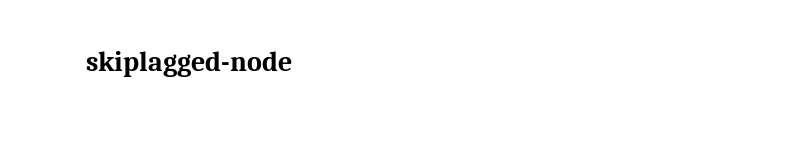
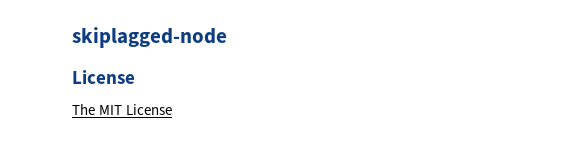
(292, 64) none -> [72,70,135,84] [72,104,173,115] // License // The MIT License

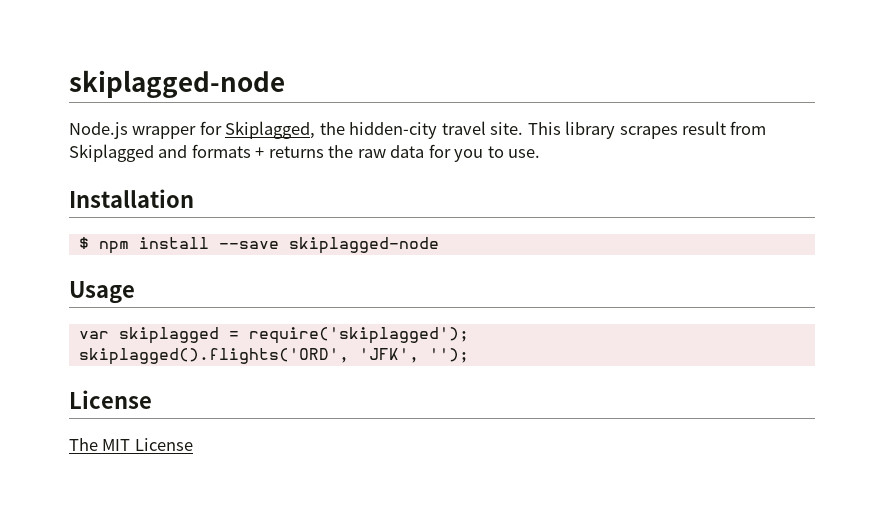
[72,27,227,48] skiplagged-node -> [69,70,285,98] [69,121,767,139] [69,144,541,162] [69,189,194,208] [78,237,439,254] [69,281,135,304] [78,327,469,344] [78,348,469,365] skiplagged-node // Node.js wrapper for Skiplagged, the hidden-city travel site. This library scrapes result from Skiplagged and formats + returns the raw data for you to use. // Installation // $ npm install --save skiplagged-node // Usage // var skiplagged = require('skiplagged'); // skiplagged().flights('ORD', 'JFK', '');

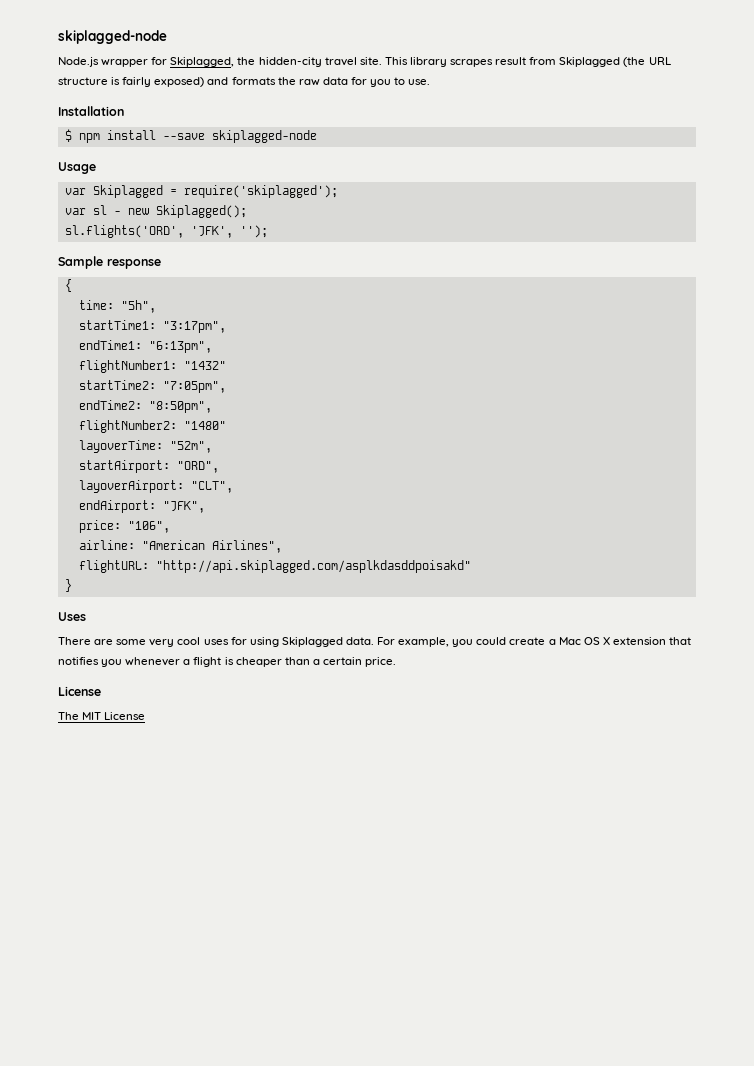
[158,144,324,158] and formats + returns -> [623,57,671,67] [58,77,276,87] (the URL structure is fairly exposed) and formats
[118,327,219,344] skiplagged -> [92,185,163,198] Skiplagged
[78,348,469,365] skiplagged().flights('ORD', 'JFK', ''); -> [64,205,247,218] [64,225,268,238] [58,256,161,269] [64,279,72,292] [78,300,156,313] [78,320,226,333] [78,340,212,353] [78,360,226,373] [78,380,226,393] [78,400,212,413] [78,420,226,433] [78,440,212,453] [78,460,219,473] [78,480,233,493] [78,500,205,513] [78,520,170,533] [78,540,282,553] [78,560,471,573] [64,579,72,592] [58,612,86,621] [58,637,692,647] [58,657,397,667] var sl - new Skiplagged(); // sl.flights('ORD', 'JFK', ''); // Sample response // { // time: "5h", // startTime1: "3:17pm", // endTime1: "6:13pm", // flightNumber1: "1432" // startTime2: "7:05pm", // endTime2: "8:50pm", // flightNumber2: "1480" // layoverTime: "52m", // startAirport: "ORD", // layoverAirport: "CLT", // endAirport: "JFK", // price: "106", // airline: "American Airlines", // flightURL: "http://api.skiplagged.com/asplkdasddpoisakd" // } // Uses // There are some very cool uses for using Skiplagged data. For example, you could create a Mac OS X extension that notifies you whenever a flight is cheaper than a certain price.

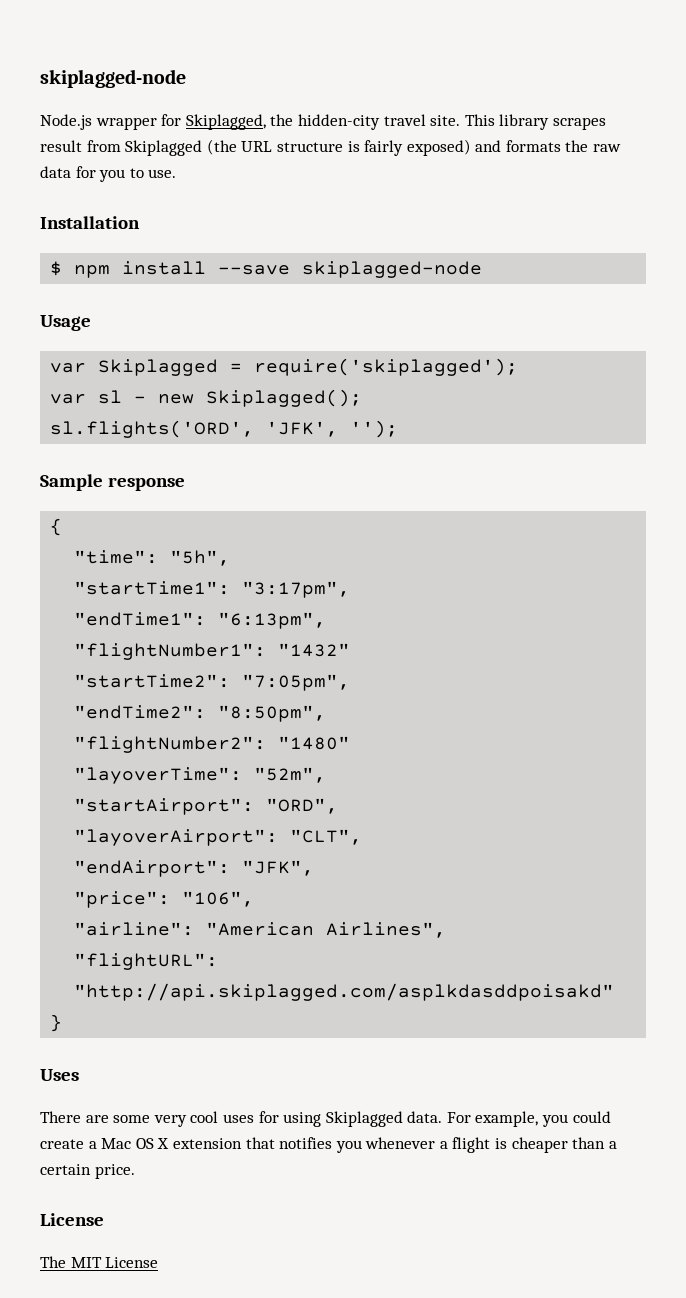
[78,300,114,310] time: -> [74,550,159,564] "time":
[78,320,156,330] startTime1: -> [74,581,231,595] "startTime1":
[78,340,142,350] endTime1: -> [74,612,207,626] "endTime1":
[78,360,177,373] flightNumber1: -> [74,643,267,660] "flightNumber1":
[78,380,156,390] startTime2: -> [74,674,231,688] "startTime2":
[78,400,142,410] endTime2: -> [74,705,207,719] "endTime2":
[78,420,177,433] flightNumber2: -> [74,736,267,753] "flightNumber2":
[78,440,163,453] layoverTime: -> [74,767,243,784] "layoverTime":
[78,460,170,473] startAirport: -> [74,798,255,815] "startAirport":
[78,480,184,493] layoverAirport: -> [74,829,279,846] "layoverAirport":
[78,500,156,513] endAirport: -> [74,860,231,877] "endAirport":
[78,520,121,533] price: -> [74,891,171,908] "price":
[78,540,135,550] airline: -> [74,922,195,936] "airline":
[78,560,149,573] flightURL: -> [74,953,219,970] "flightURL":

